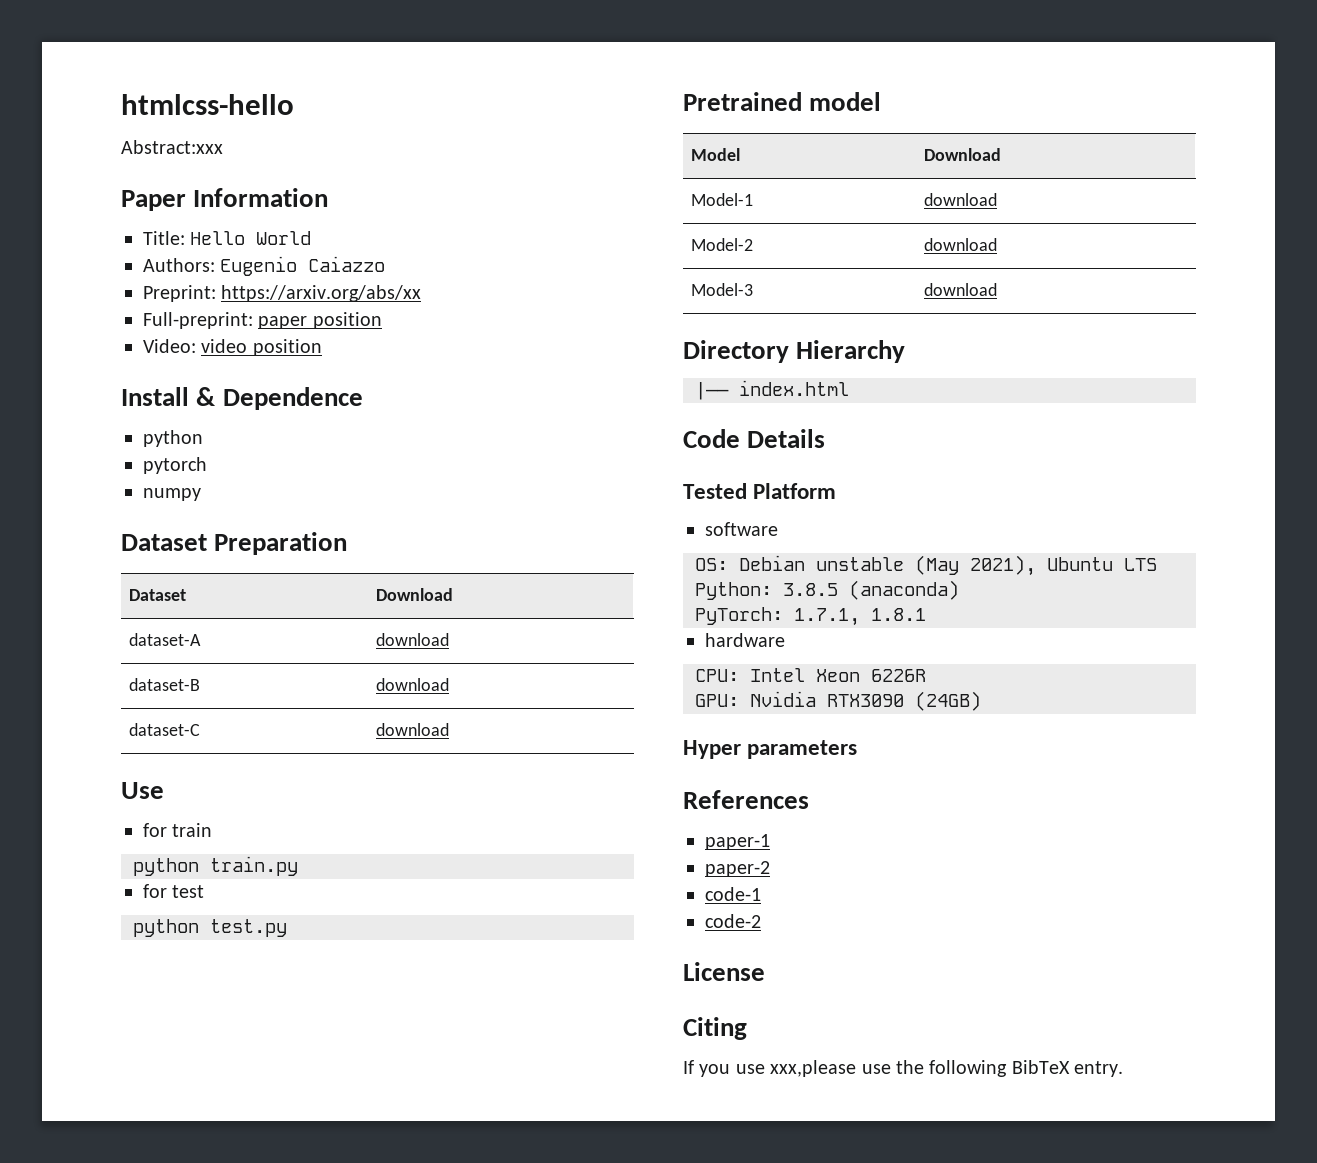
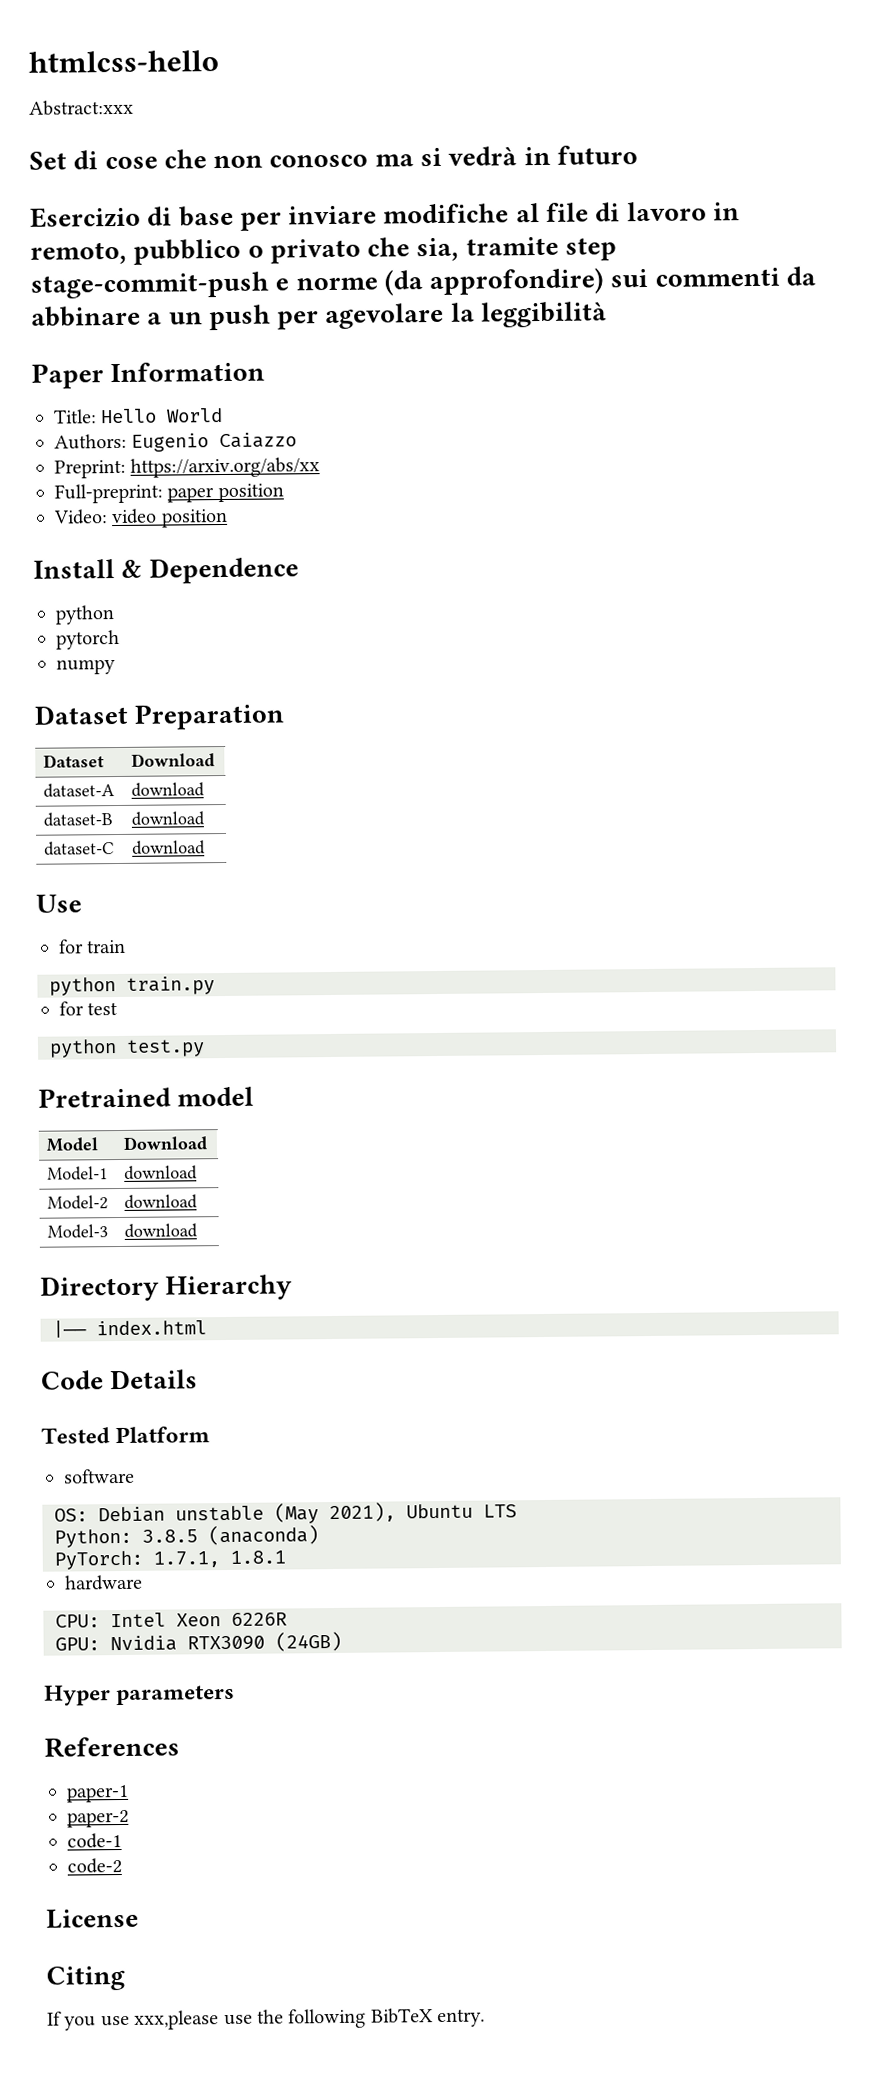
(223, 147) none -> [29,145,638,170] [30,201,740,231] [30,236,618,265] [30,266,817,299] [31,301,608,331] // Set di cose che non conosco ma si vedrà in futuro // Esercizio di base per inviare modifiche al file di lavoro in remoto, pubblico o privato che sia, tramite step stage-commit-push e norme (da approfondire) sui commenti da abbinare a un push per agevolare la leggibilità

